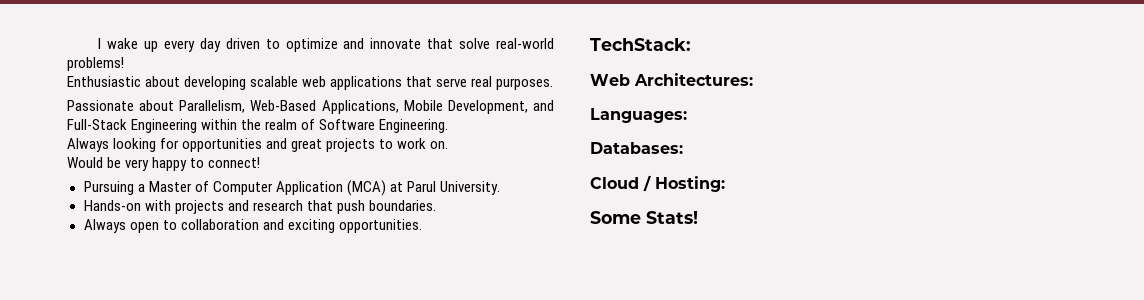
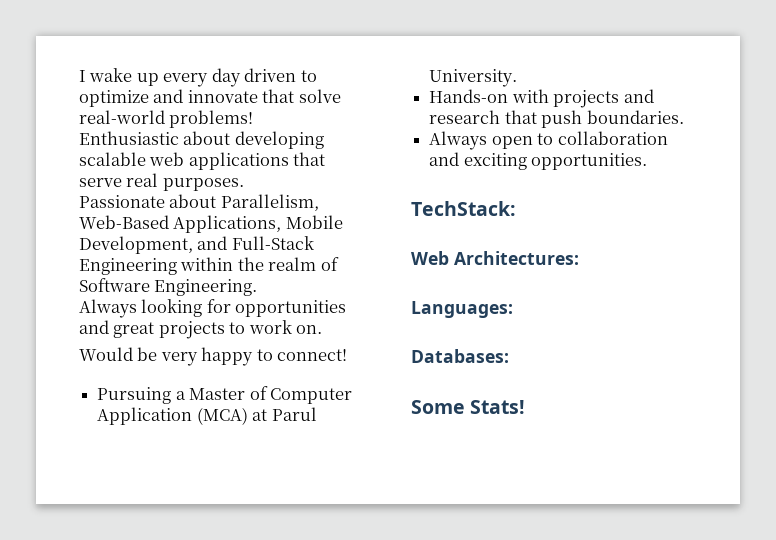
[590,175,725,192] // Cloud / Hosting: -> (509, 356) none

